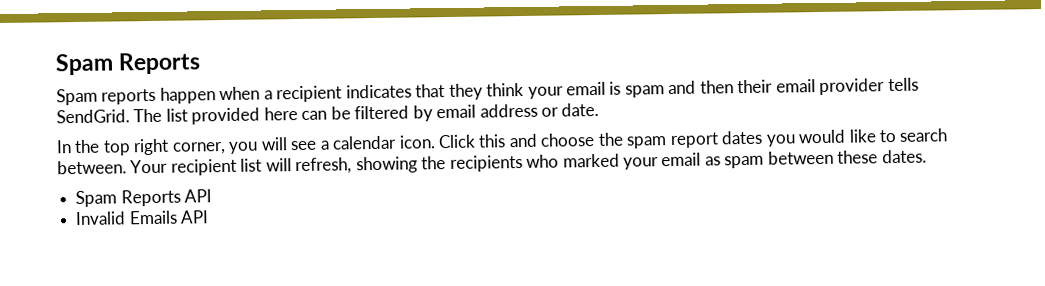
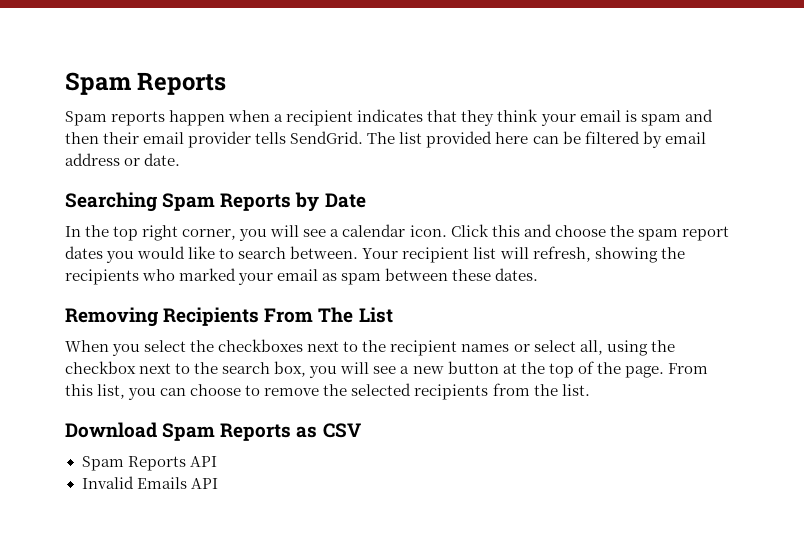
(600, 109) none -> [65,192,366,212] // Searching Spam Reports by Date
(927, 156) none -> [65,307,393,327] [65,339,675,356] [65,361,708,378] [65,383,590,400] [65,422,361,441] // Removing Recipients From The List // When you select the checkboxes next to the recipient names or select all, using the checkbox next to the search box, you will see a new button at the top of the page. From this list, you can choose to remove the selected recipients from the list. // Download Spam Reports as CSV

